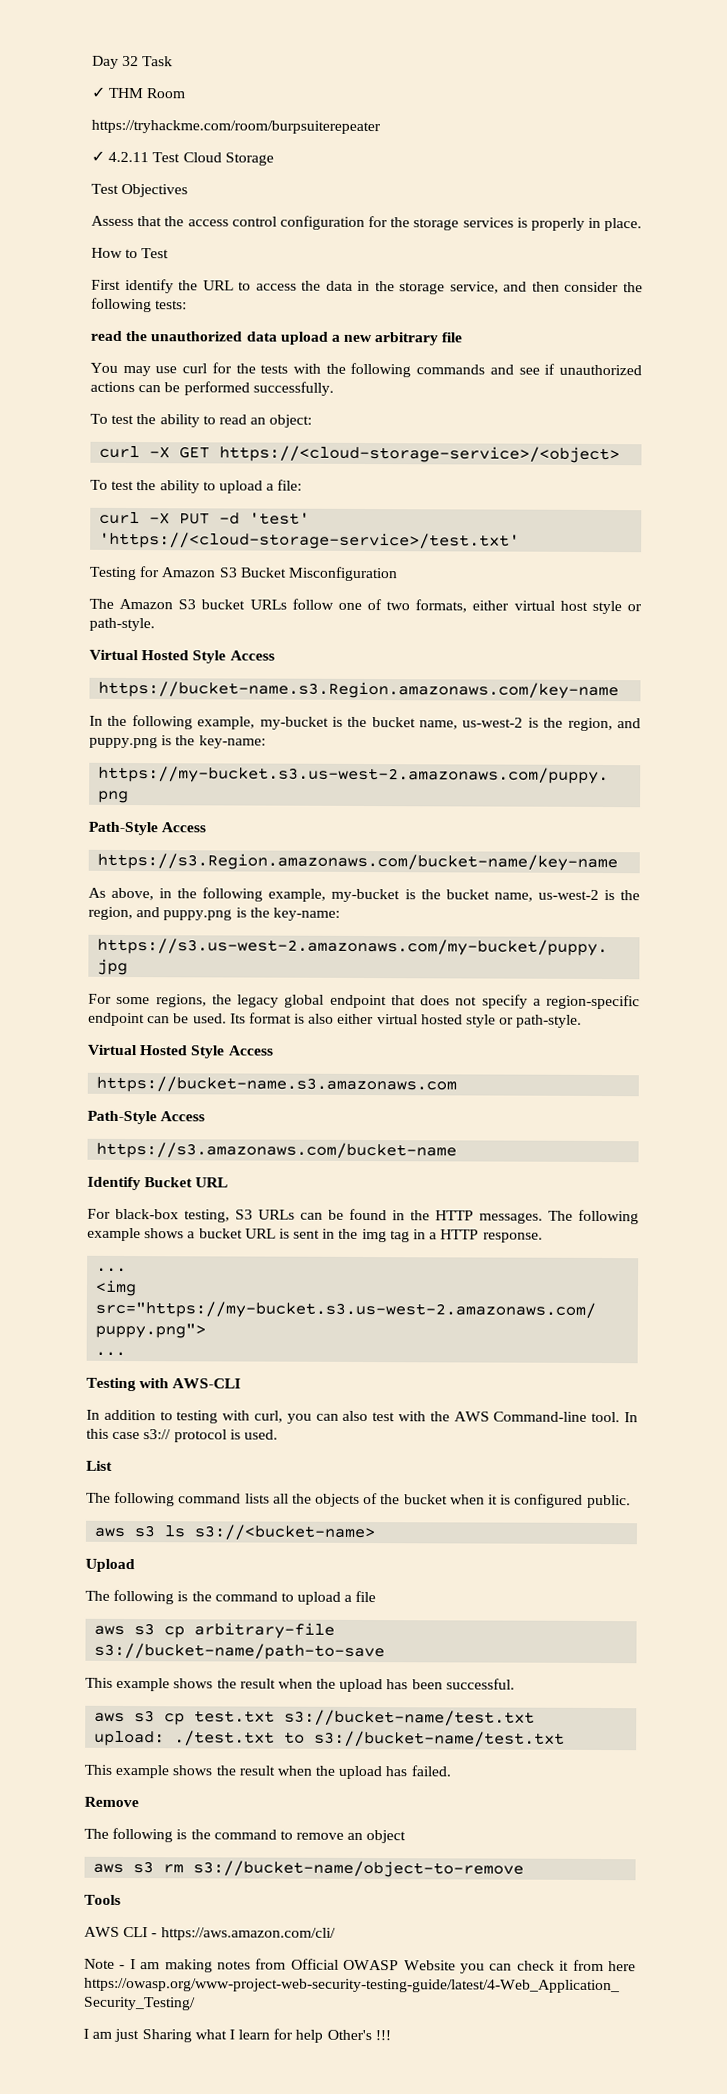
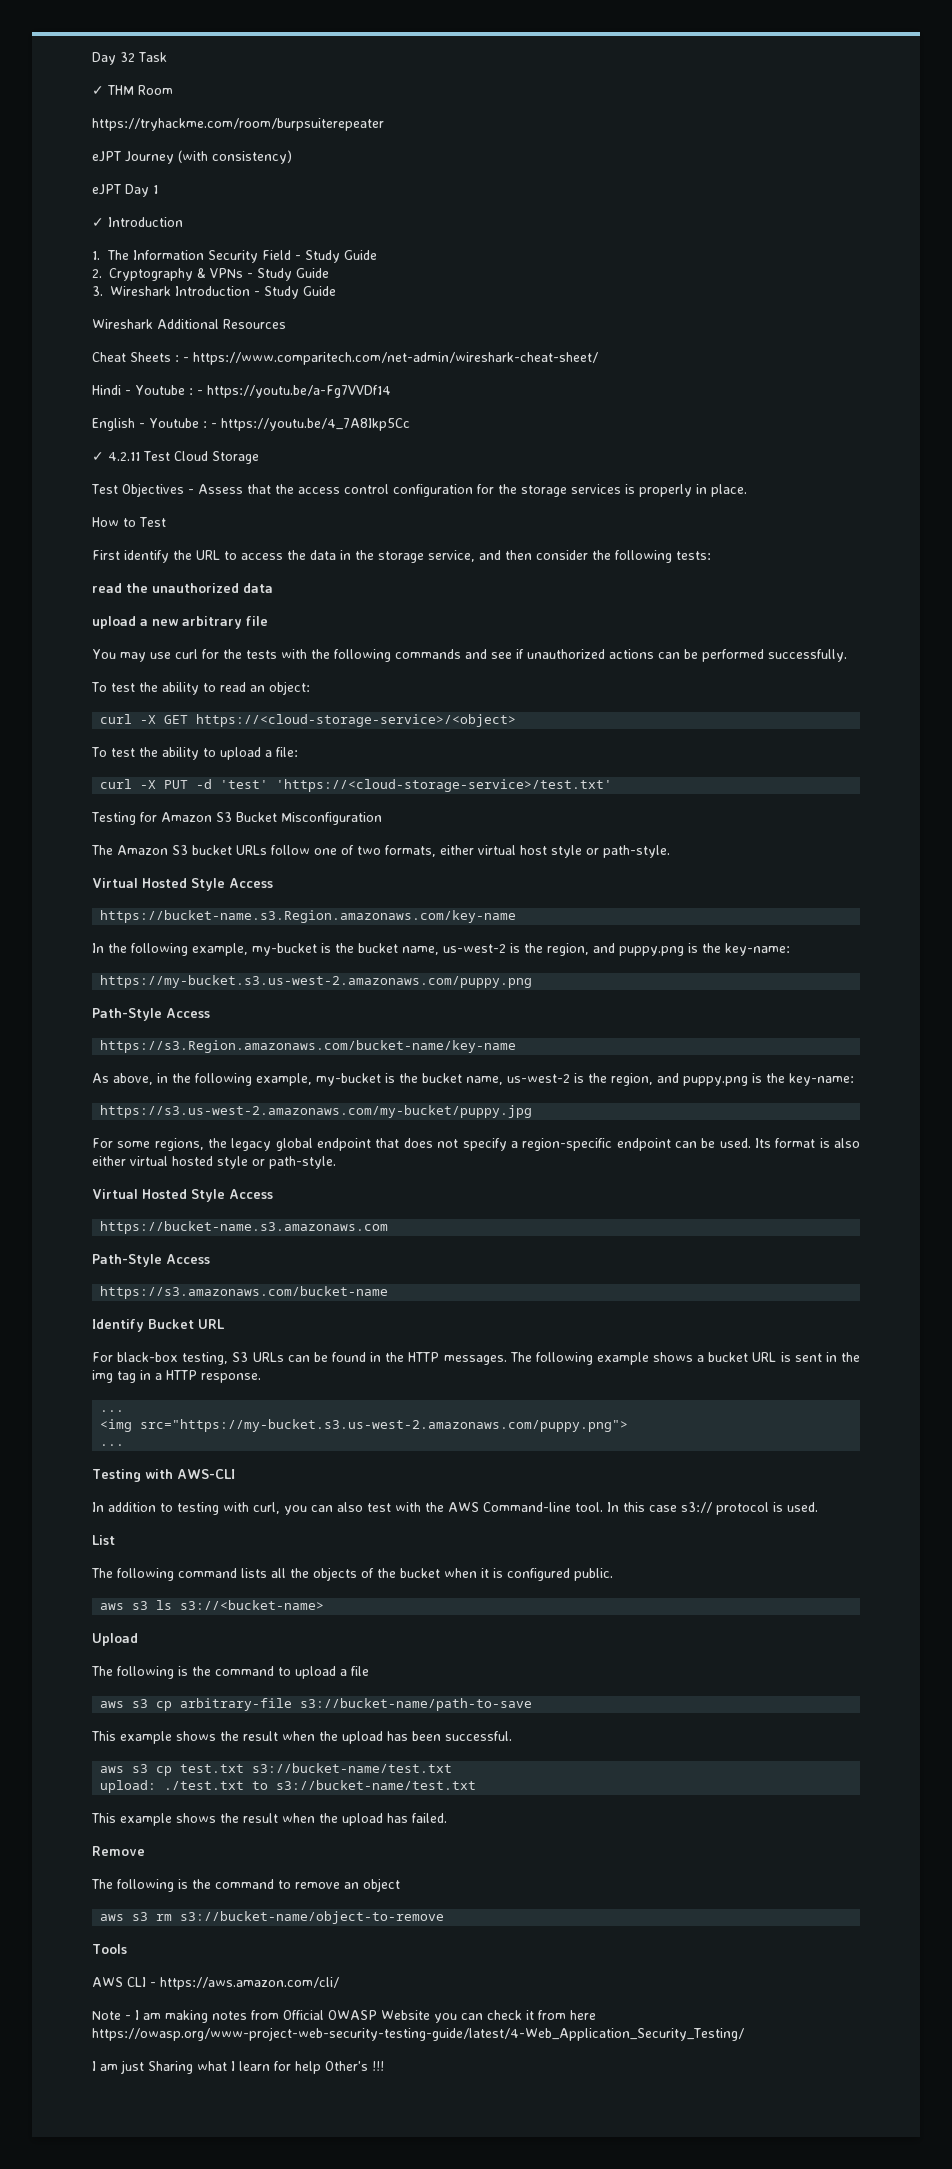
(381, 127) none -> [92,150,292,164] [92,184,158,197] [92,217,183,227] [92,250,378,263] [92,268,329,281] [92,286,336,299] [92,319,286,329] [92,352,598,365] [92,385,391,398] [92,418,410,431] // eJPT Journey (with consistency) // eJPT Day 1 // ✓ Introduction // 1. The Information Security Field - Study Guide // 2. Cryptography & VPNs - Study Guide // 3. Wireshark Introduction - Study Guide // Wireshark Additional Resources // Cheat Sheets : - https://www.comparitech.com/net-admin/wireshark-cheat-sheet/ // Hindi - Youtube : - https://youtu.be/a-Fg7VVDf14 // English - Youtube : - https://youtu.be/4_7A8Ikp5Cc
(189, 190) // -> [187,489,194,494] -
(277, 336) none -> (273, 588) //

